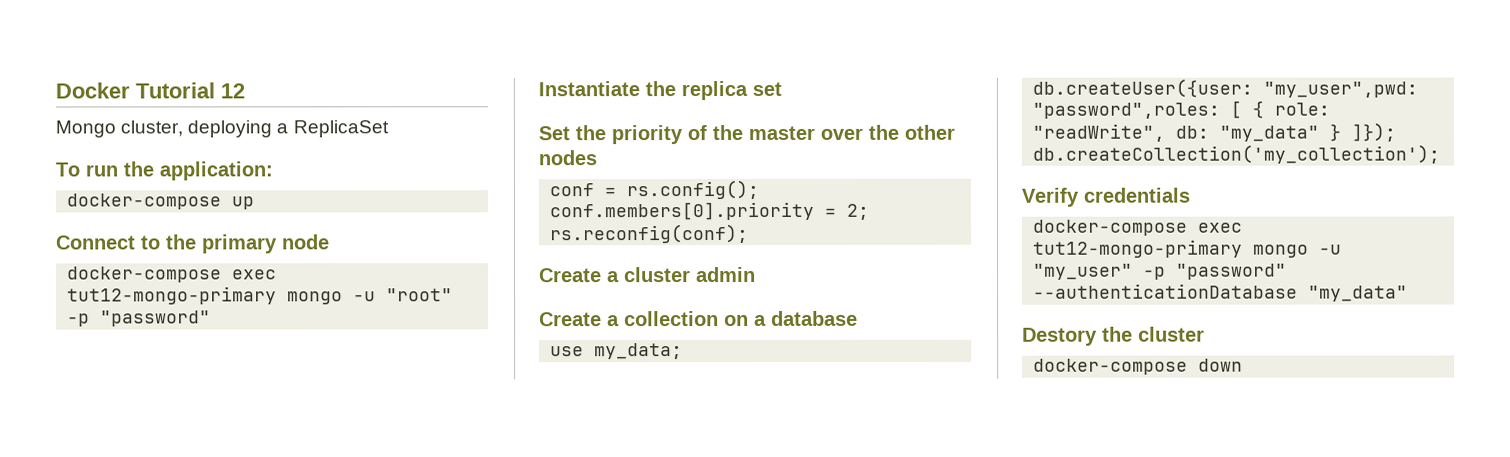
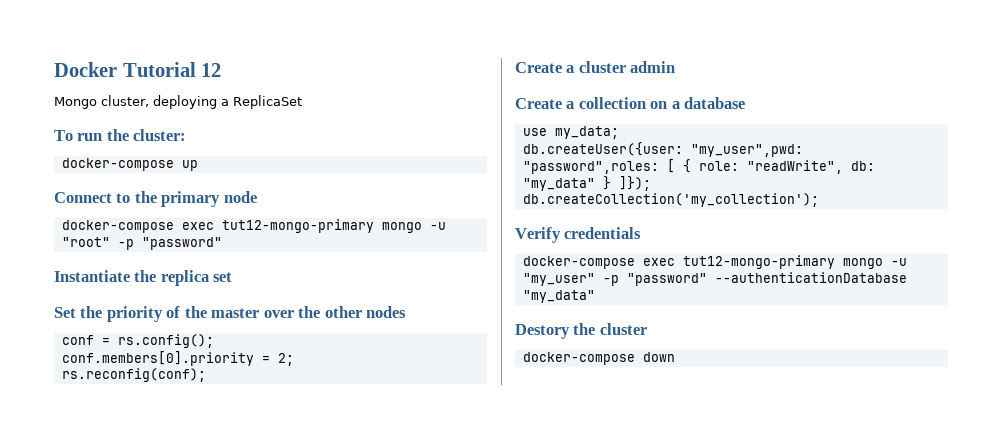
[159,161,273,181] application: -> [133,129,187,141] cluster:

